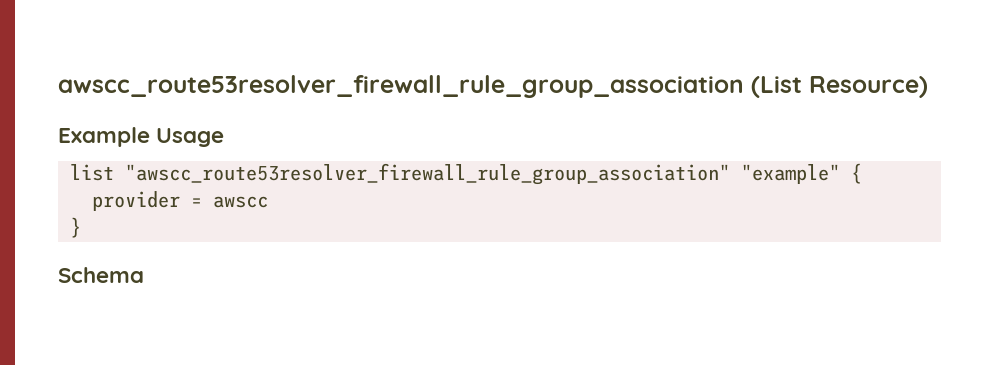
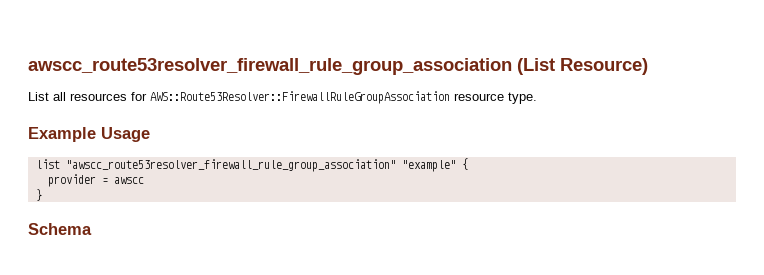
(928, 87) none -> [28,91,537,104] // List all resources for AWS::Route53Resolver::FirewallRuleGroupAssociation resource type.

